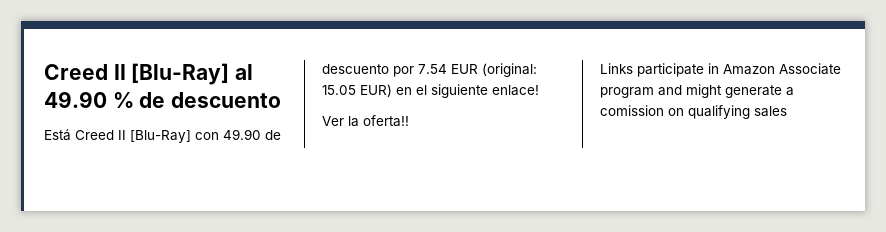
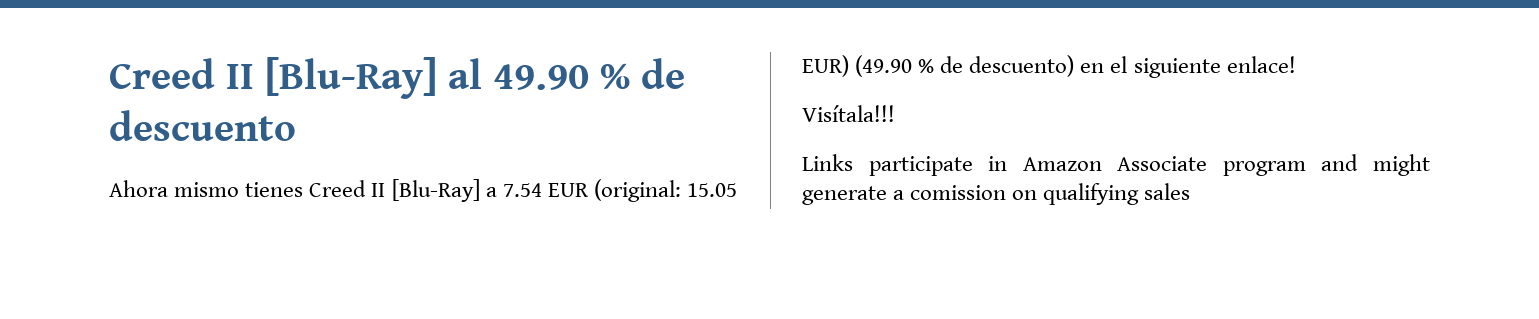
[44,129,281,143] [322,64,414,77] Está Creed II [Blu-Ray] con 49.90 de descuento por -> [109,179,497,202] Ahora mismo tienes Creed II [Blu-Ray] a
(392, 90) none -> [855,55,1075,77] (49.90 % de descuento)
[322,115,409,127] Ver la oferta!! -> [802,105,895,122] Visítala!!!

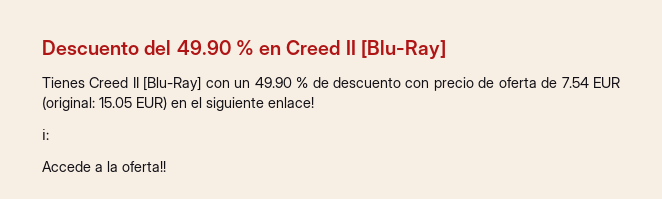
[109,57,685,99] [109,110,296,141] [109,179,497,202] Creed II [Blu-Ray] al 49.90 % de descuento // Ahora mismo tienes Creed II [Blu-Ray] a -> [42,40,446,59] [42,76,558,91] Descuento del 49.90 % en Creed II [Blu-Ray] // Tienes Creed II [Blu-Ray] con un 49.90 % de descuento con precio de oferta de
[855,55,1075,77] (49.90 % de descuento) -> (167, 103) none
[802,105,895,122] [802,154,1430,176] [802,183,1191,205] Visítala!!! // Links participate in Amazon Associate program and might generate a comission on qualifying sales -> [42,129,49,140] [42,161,166,172] ℹ: // Accede a la oferta!!

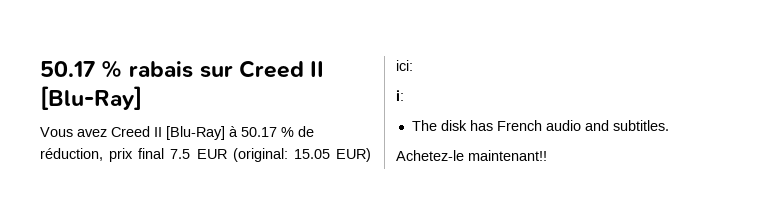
[42,40,282,55] Descuento del 49.90 % en -> [40,60,233,78] 50.17 % rabais sur
[42,76,620,91] [42,96,314,111] [42,129,49,140] [42,161,166,172] Tienes Creed II [Blu-Ray] con un 49.90 % de descuento con precio de oferta de 7.54 EUR (original: 15.05 EUR) en el siguiente enlace! // ℹ: // Accede a la oferta!! -> [40,126,314,140] [40,148,371,162] [396,60,413,71] [396,90,404,101] [411,120,669,131] [396,150,547,161] Vous avez Creed II [Blu-Ray] à 50.17 % de réduction, prix final 7.5 EUR (original: 15.05 EUR) ici: // ℹ: // The disk has French audio and subtitles. // Achetez-le maintenant!!

